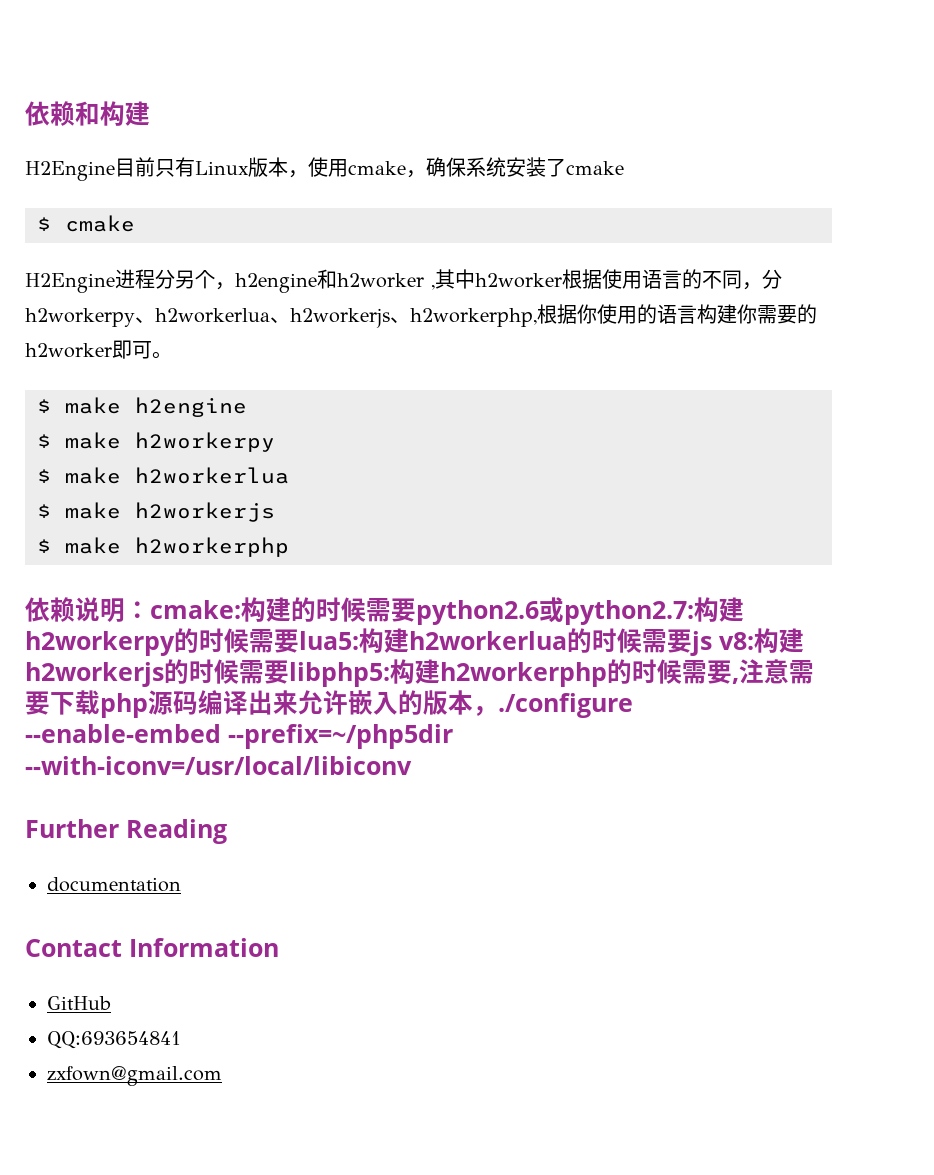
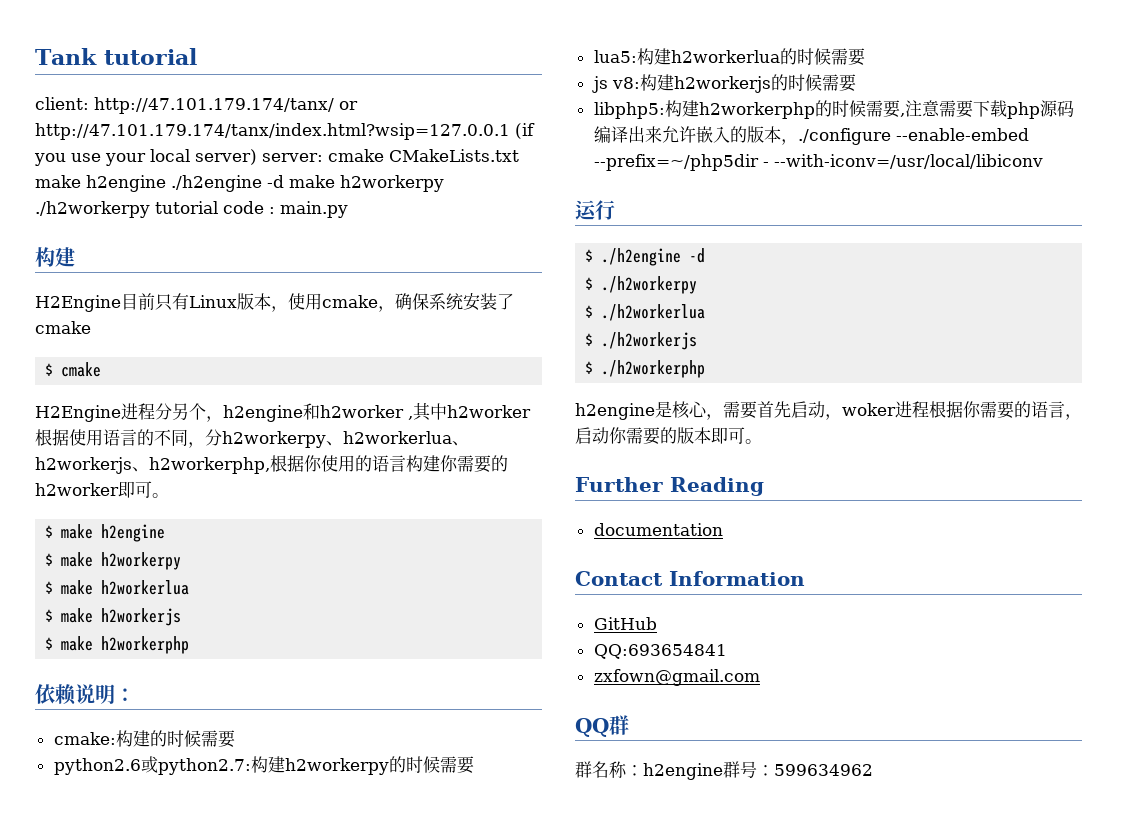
[25,101,100,126] 依赖和 -> [35,48,197,65] [35,97,358,114] [35,123,535,140] [34,149,519,166] [35,175,444,192] [35,201,348,218] Tank tutorial // client: http://47.101.179.174/tanx/ or http://47.101.179.174/tanx/index.html?wsip=127.0.0.1 (if you use your local server) server: cmake CMakeLists.txt make h2engine ./h2engine -d make h2workerpy ./h2workerpy tutorial code : main.py //
(150, 610) none -> (135, 695) //
(416, 610) none -> (235, 739) //
(299, 641) none -> (474, 765) //
(692, 641) none -> (865, 57) //
(289, 672) none -> (856, 83) //
(453, 736) none -> [762,162,769,167] -
(412, 765) none -> [575,200,615,220] [585,248,706,266] [585,276,698,294] [585,304,706,321] [585,332,698,350] [585,360,706,378] [575,401,1082,420] [575,427,762,445] // 运行 // $ ./h2engine -d // $ ./h2workerpy // $ ./h2workerlua // $ ./h2workerjs // $ ./h2workerphp // h2engine是核心，需要首先启动，woker进程根据你需要的语言，启动你需要的版本即可。
(222, 1076) none -> [575,715,629,737] [575,761,873,780] // QQ群 // 群名称：h2engine群号：599634962

